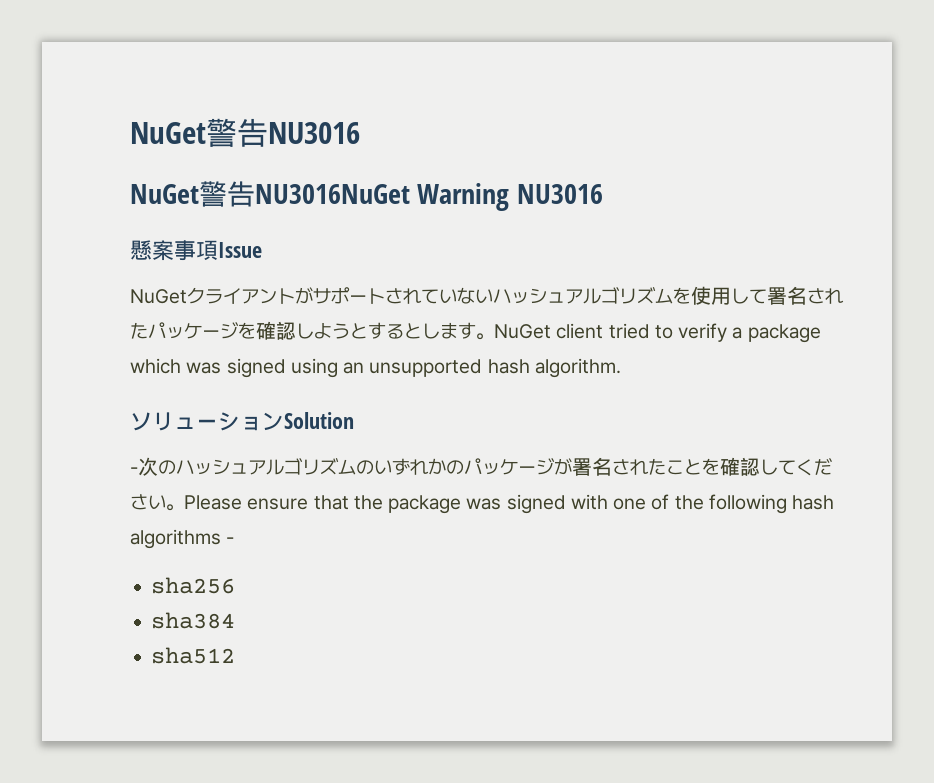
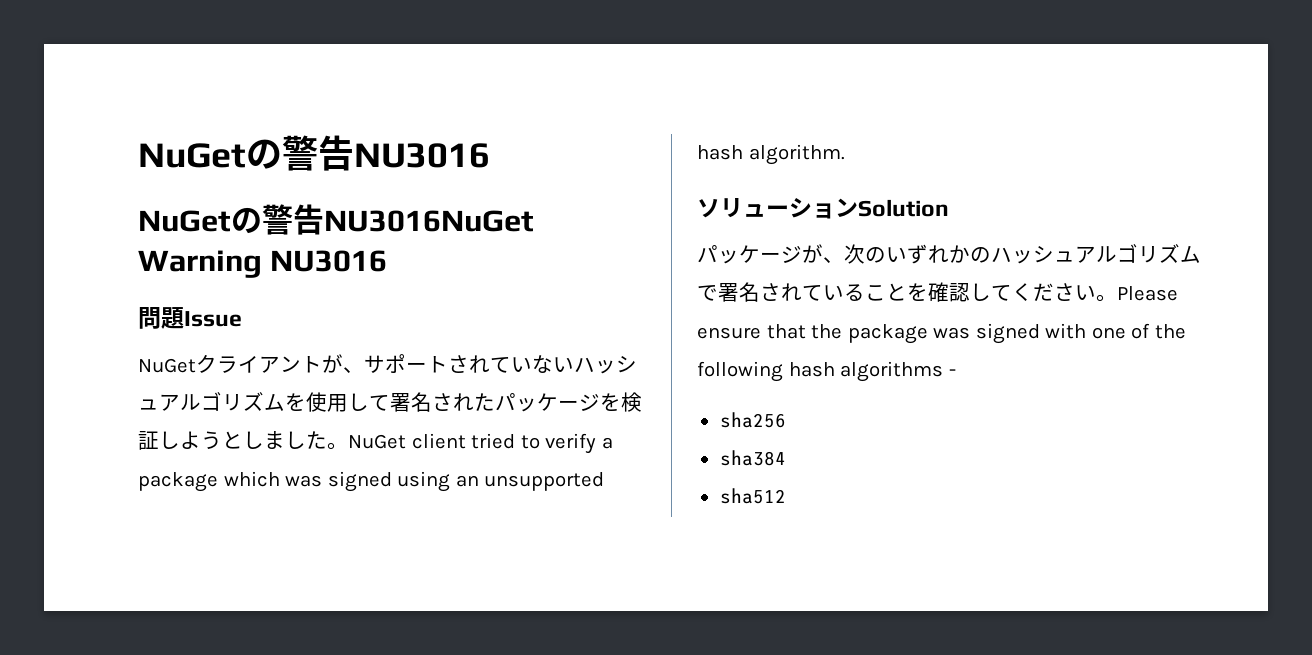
[130,122,206,144] NuGet -> [138,139,282,169] NuGetの
(199, 194) none -> [231,207,262,234] の
[130,240,218,261] 懸案事項 -> [138,307,184,329] 問題
(313, 295) none -> [343,367,364,373] 、
[256,321,296,340] 確認 -> [621,392,642,412] [138,431,159,450] 検証
[368,322,476,339] するとします -> [243,431,327,449] しました
[130,457,158,476] -次 -> [697,244,970,264] パッケージが、次のいずれか
[356,457,666,476] のいずれかのパッケージが署名された -> [697,282,865,302] で署名されている

